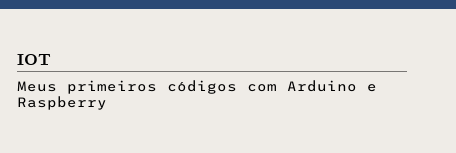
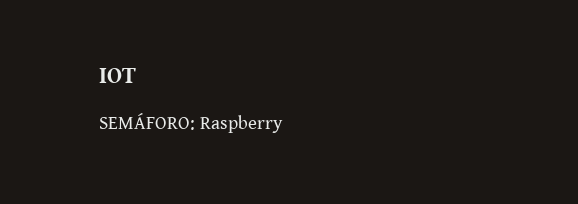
[17,80,377,94] Meus primeiros códigos com Arduino e -> [99,113,195,130] SEMÁFORO:

